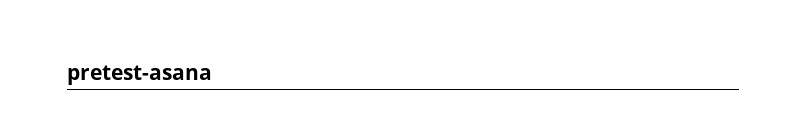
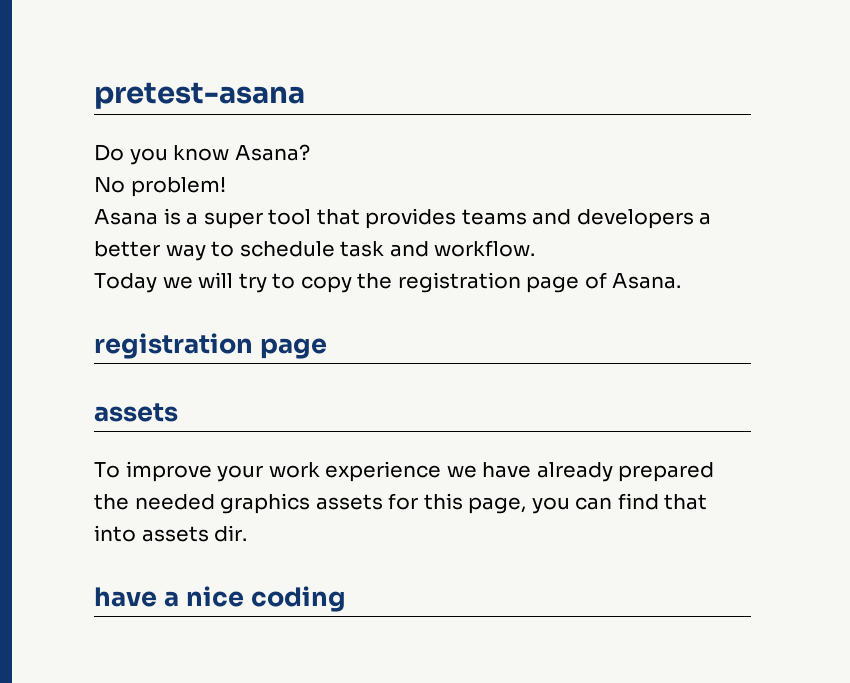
(212, 75) none -> [94,144,310,165] [94,177,226,197] [94,208,712,229] [94,240,536,261] [94,272,682,293] [94,333,327,359] [94,403,178,422] [94,461,715,482] [94,493,708,514] [94,525,248,542] [94,586,346,612] // Do you know Asana? // No problem! // Asana is a super tool that provides teams and developers a better way to schedule task and workflow. // Today we will try to copy the registration page of Asana. // registration page // assets // To improve your work experience we have already prepared the needed graphics assets for this page, you can find that into assets dir. // have a nice coding

